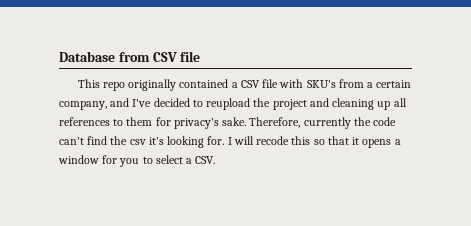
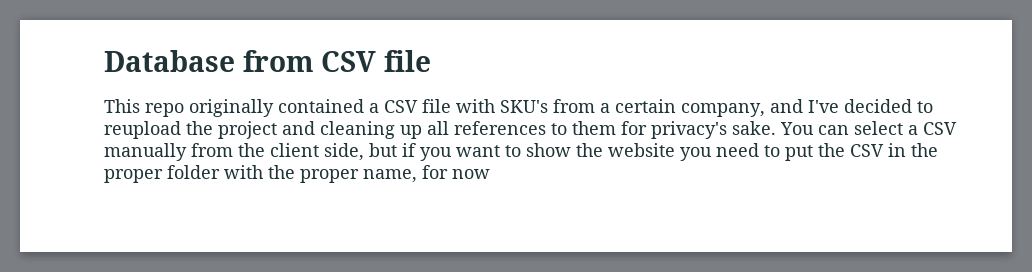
[249,117,397,129] [59,136,401,148] [58,155,216,167] Therefore, currently the code can't find the csv it's looking for. I will recode this so that it opens a window for you to select a CSV. -> [780,121,957,135] [104,143,938,161] [104,165,490,183] You can select a CSV manually from the client side, but if you want to show the website you need to put the CSV in the proper folder with the proper name, for now

